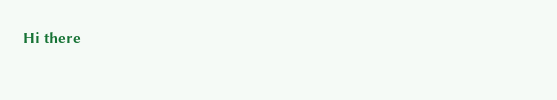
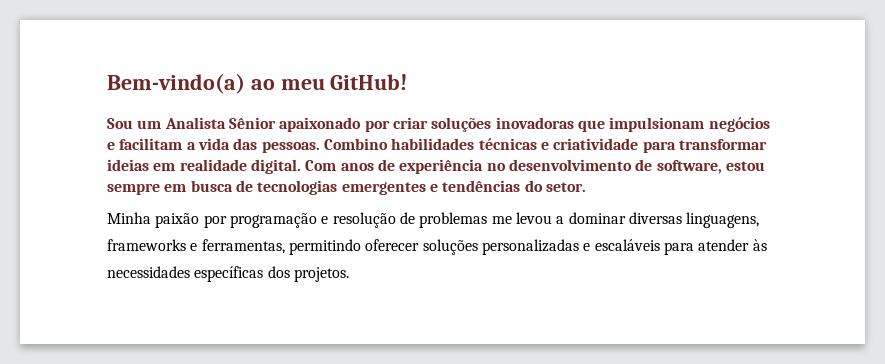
[23,32,82,43] Hi there -> [107,73,408,94] [107,117,770,132] [107,138,767,153] [107,159,765,174] [107,180,586,195] [107,212,760,228] [107,239,767,255] [107,266,349,282] Bem-vindo(a) ao meu GitHub! // Sou um Analista Sênior apaixonado por criar soluções inovadoras que impulsionam negócios e facilitam a vida das pessoas. Combino habilidades técnicas e criatividade para transformar ideias em realidade digital. Com anos de experiência no desenvolvimento de software, estou sempre em busca de tecnologias emergentes e tendências do setor. // Minha paixão por programação e resolução de problemas me levou a dominar diversas linguagens, frameworks e ferramentas, permitindo oferecer soluções personalizadas e escaláveis para atender às necessidades específicas dos projetos.

